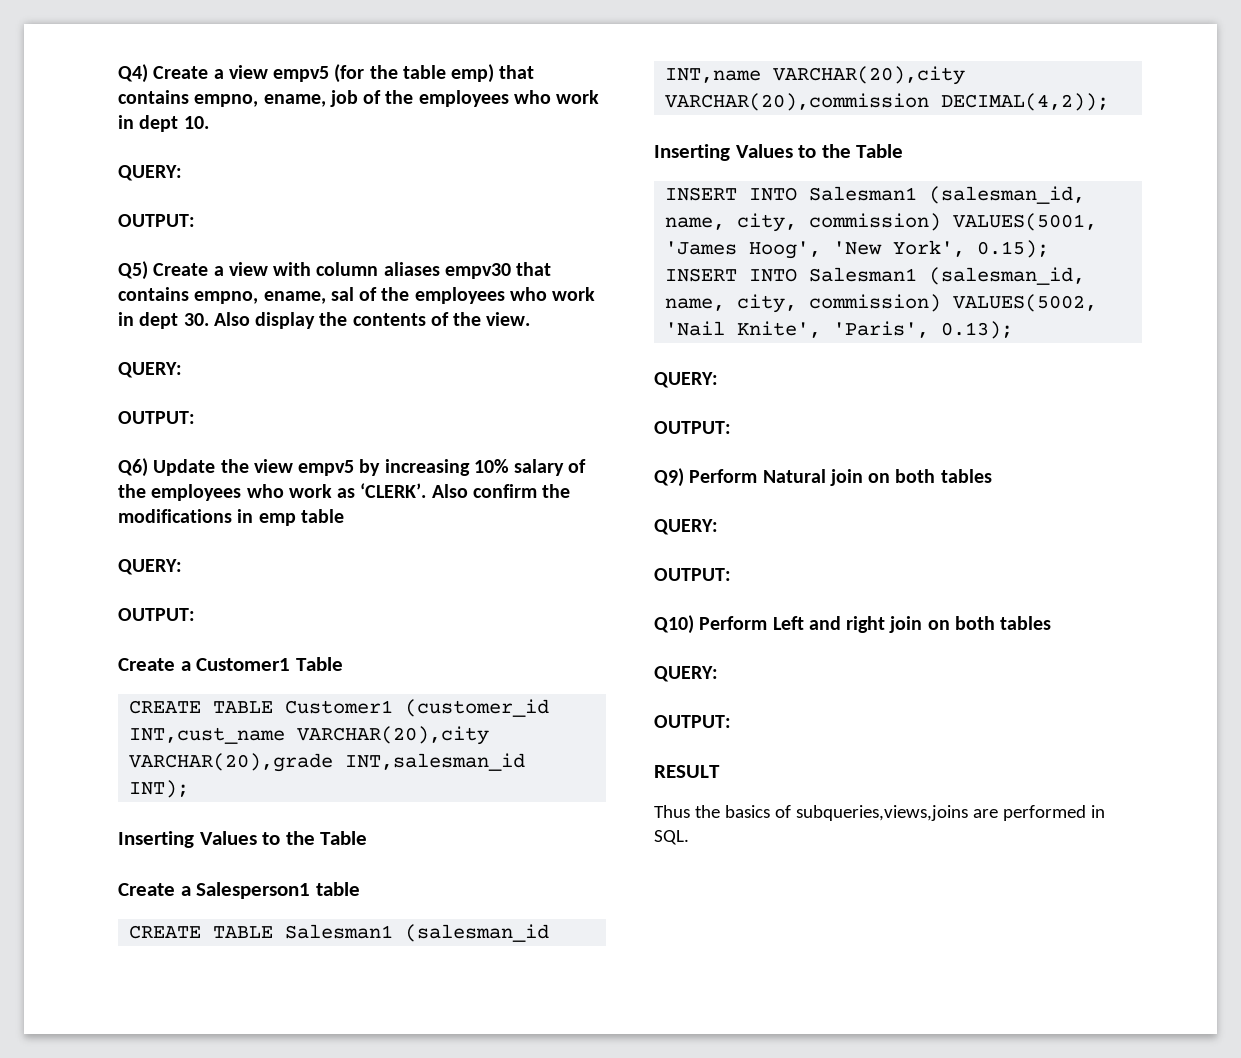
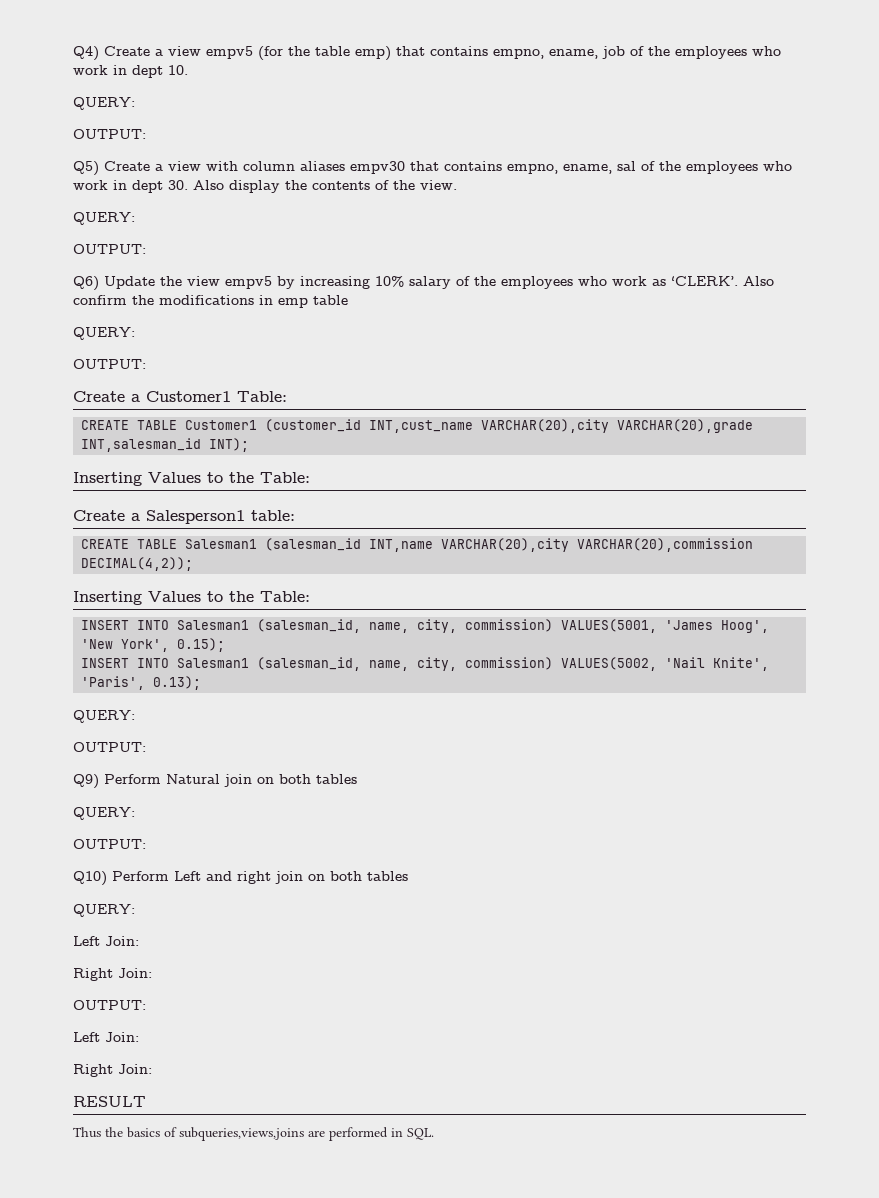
[295,657,343,671] Table -> [237,391,287,402] Table:
[320,831,368,845] Table -> [260,472,310,483] Table:
[315,882,360,896] table -> [251,510,295,521] table:
[856,144,904,158] Table -> [260,591,310,602] Table:
[654,715,731,728] OUTPUT: -> [73,936,139,946] [73,968,152,981] [73,1000,146,1010] [73,1032,139,1042] [73,1064,152,1077] Left Join: // Right Join: // OUTPUT: // Left Join: // Right Join:

